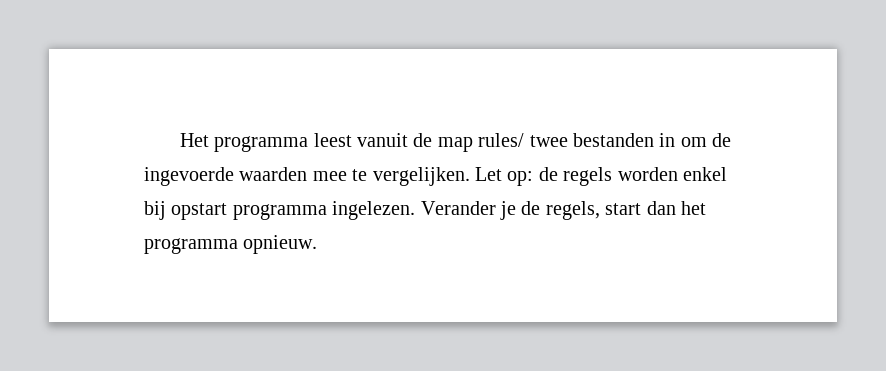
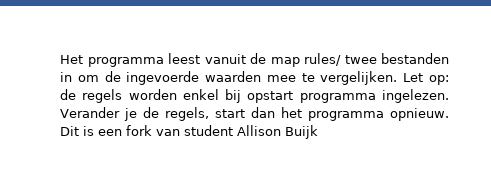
(318, 244) none -> [60,125,318,139] Dit is een fork van student Allison Buijk

